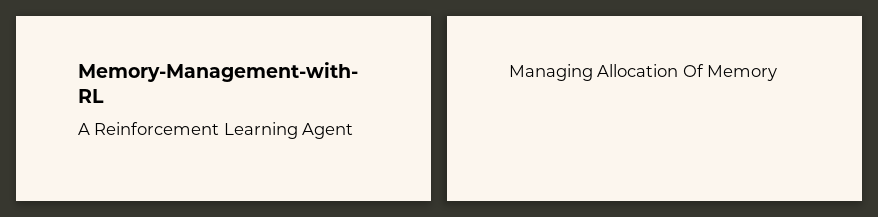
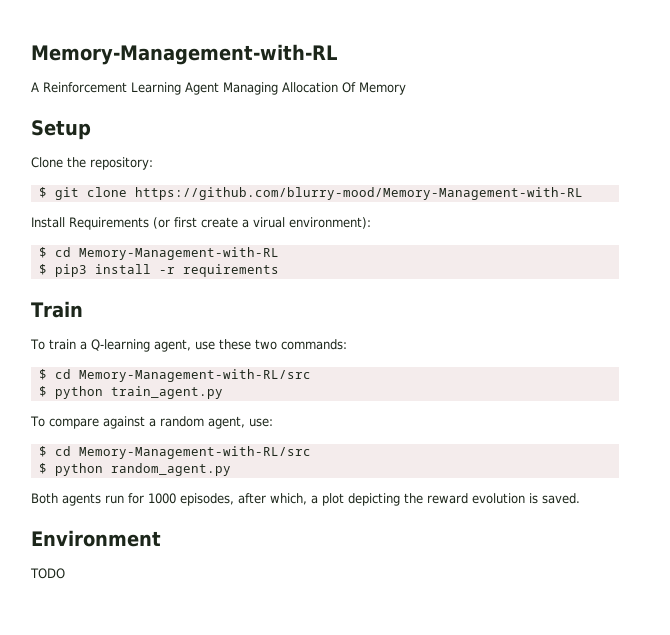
(778, 73) none -> [31,120,91,140] [31,157,153,170] [38,187,583,200] [31,217,371,230] [38,247,279,260] [38,264,279,277] [31,301,83,318] [30,339,347,352] [38,369,311,382] [38,386,223,399] [30,416,273,429] [38,446,311,459] [38,463,231,476] [31,493,580,506] [31,530,161,547] [30,568,65,579] // Setup // Clone the repository: // $ git clone https://github.com/blurry-mood/Memory-Management-with-RL // Install Requirements (or first create a virual environment): // $ cd Memory-Management-with-RL // $ pip3 install -r requirements // Train // To train a Q-learning agent, use these two commands: // $ cd Memory-Management-with-RL/src // $ python train_agent.py // To compare against a random agent, use: // $ cd Memory-Management-with-RL/src // $ python random_agent.py // Both agents run for 1000 episodes, after which, a plot depicting the reward evolution is saved. // Environment // TODO

